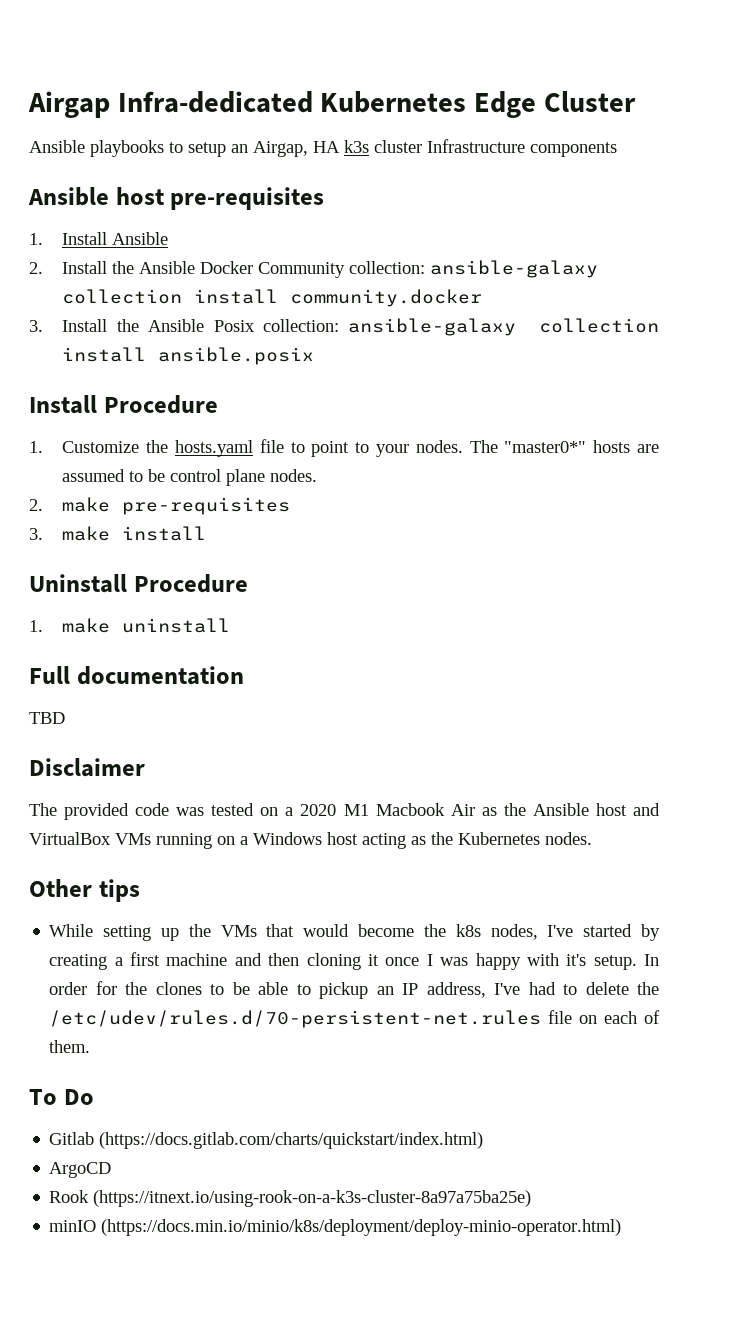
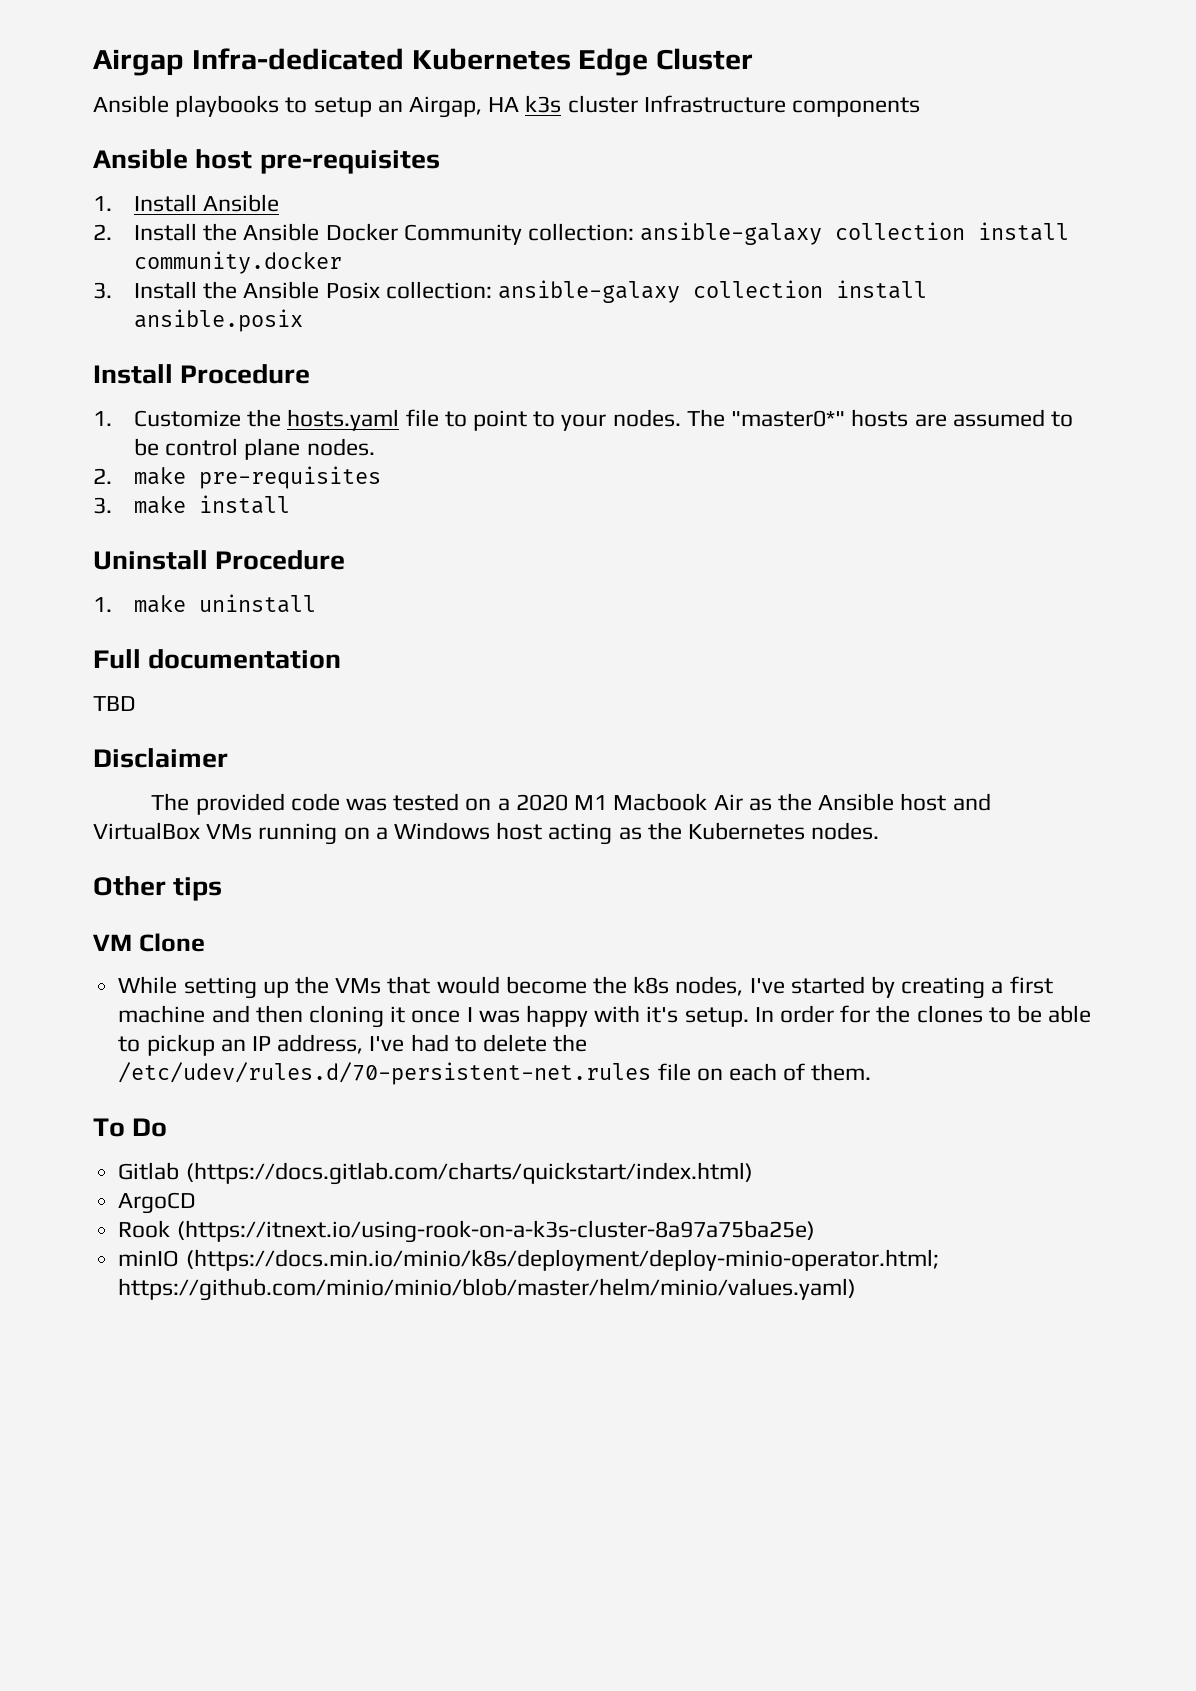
(140, 890) none -> [93,933,205,952] // VM Clone
[101,1219,622,1236] (https://docs.min.io/minio/k8s/deployment/deploy-minio-operator.html) -> [185,1249,939,1271] [118,1278,857,1301] (https://docs.min.io/minio/k8s/deployment/deploy-minio-operator.html; https://github.com/minio/minio/blob/master/helm/minio/values.yaml)

